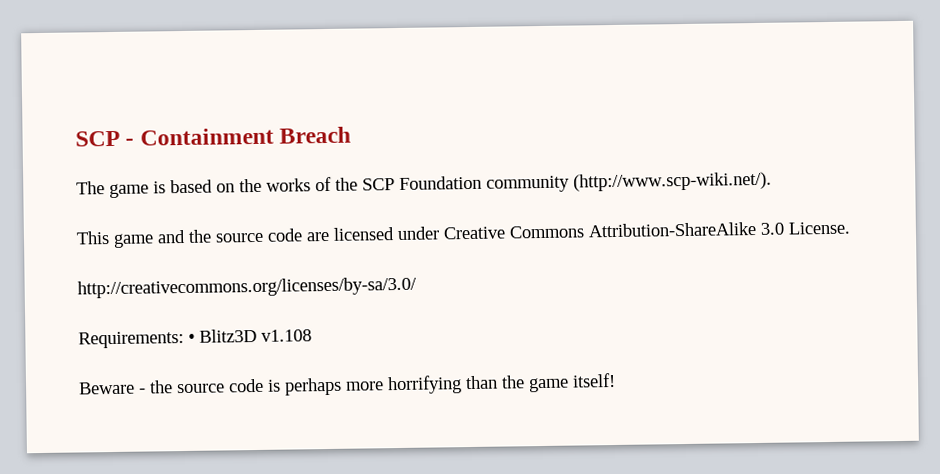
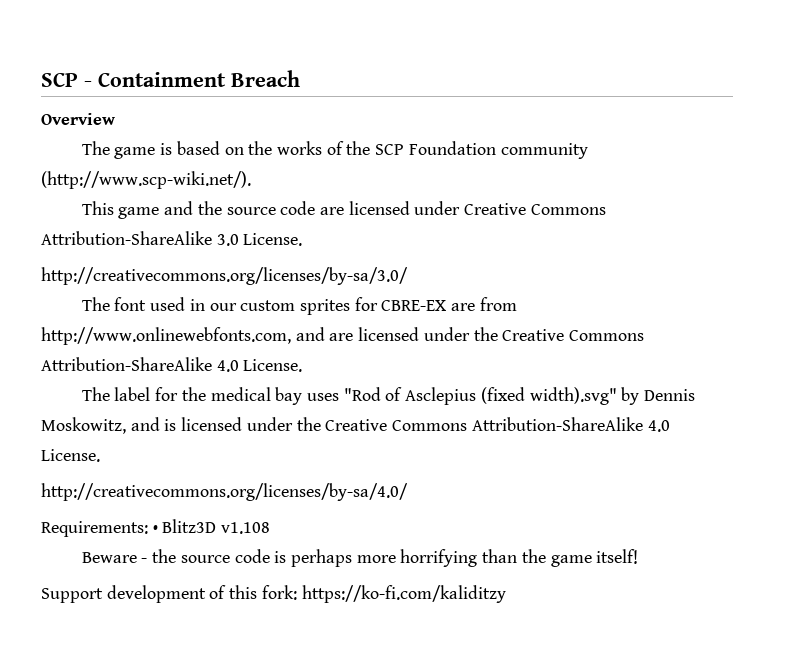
(352, 135) none -> [41,113,115,125] // Overview
(417, 287) none -> [81,297,517,315] [41,327,645,345] [41,357,303,372] [81,387,696,405] [41,417,670,434] [41,449,100,462] [41,483,408,501] // The font used in our custom sprites for CBRE-EX are from http://www.onlinewebfonts.com, and are licensed under the Creative Commons Attribution-ShareAlike 4.0 License. // The label for the medical bay uses "Rod of Asclepius (fixed width).svg" by Dennis Moskowitz, and is licensed under the Creative Commons Attribution-ShareAlike 4.0 License. // http://creativecommons.org/licenses/by-sa/4.0/
(616, 380) none -> [41,585,506,603] // Support development of this fork: https://ko-fi.com/kaliditzy

